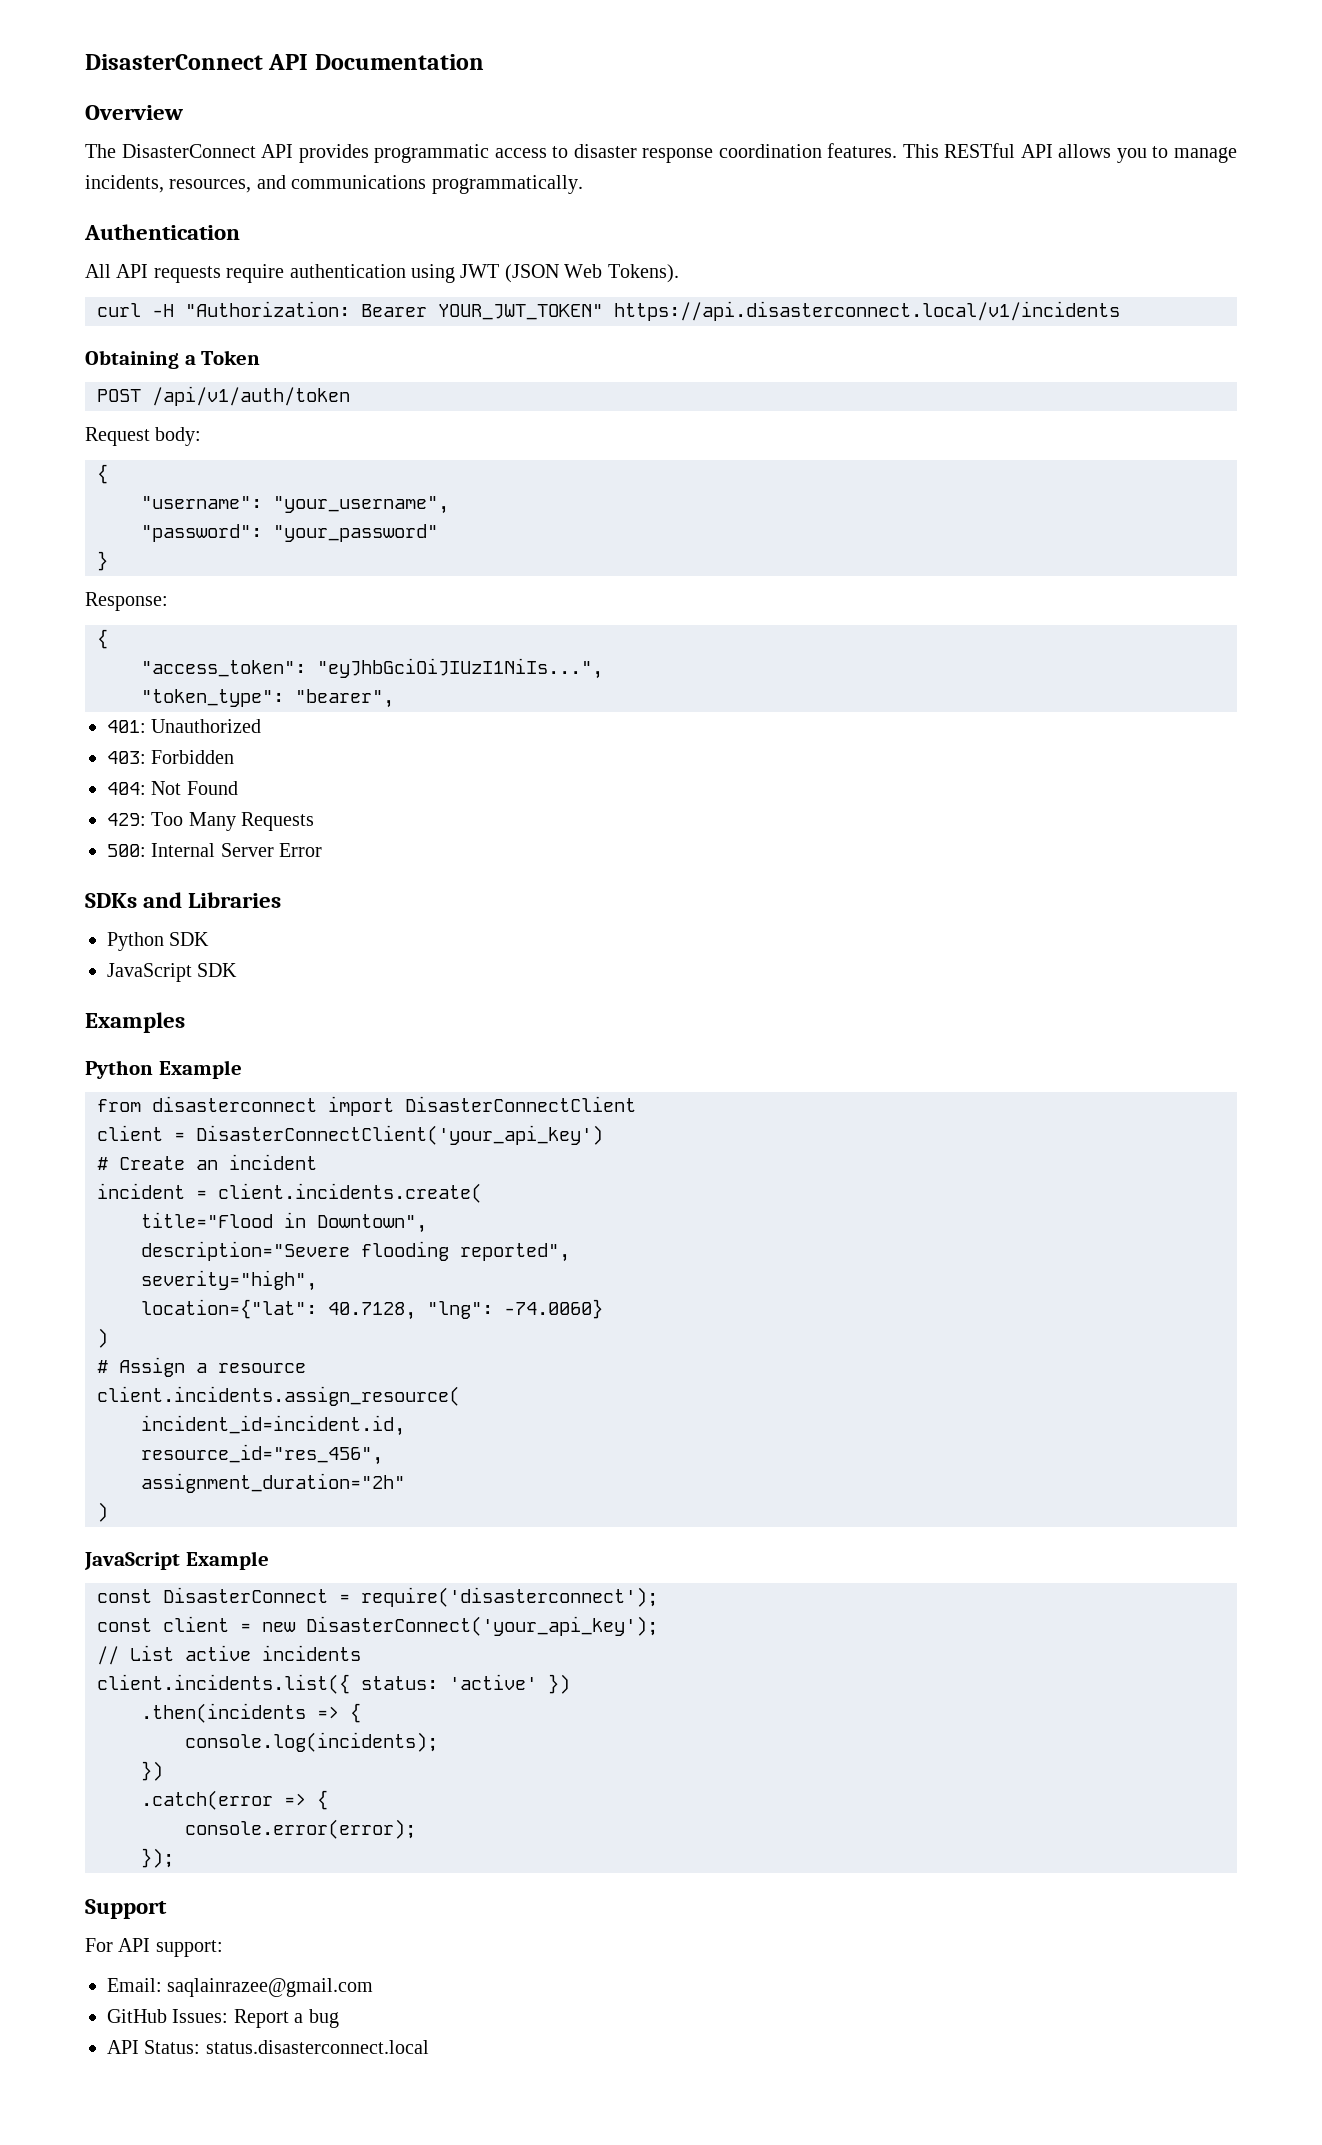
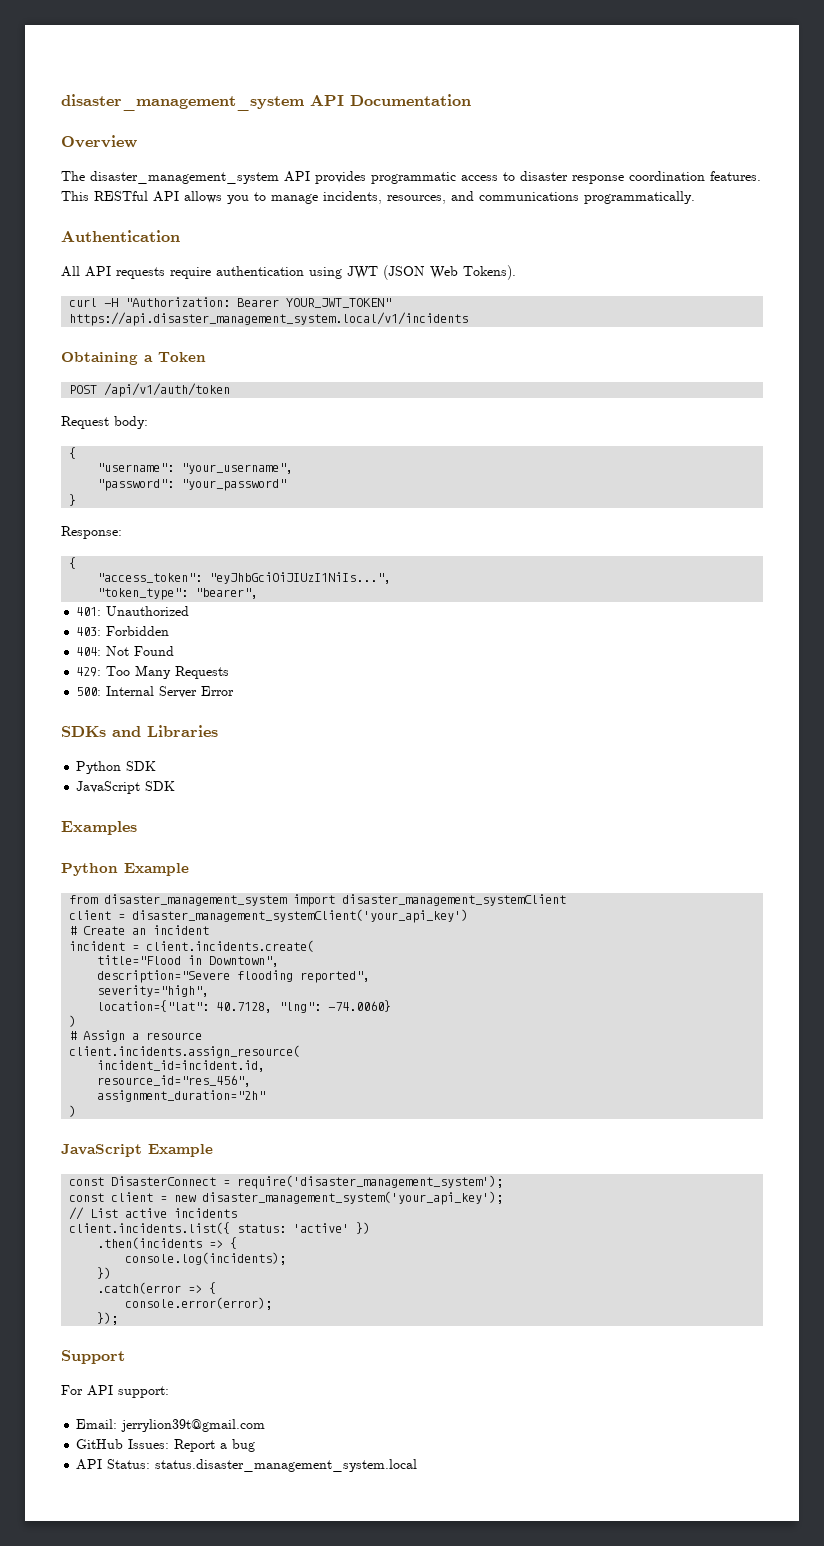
[85,54,263,70] DisasterConnect -> [61,94,304,111] disaster_management_system
[121,144,256,158] DisasterConnect -> [90,171,279,184] disaster_management_system
[614,301,1120,321] https://api.disasterconnect.local/v1/incidents -> [69,312,469,326] https://api.disaster_management_system.local/v1/incidents
[152,1096,636,1116] [97,1125,603,1145] disasterconnect import DisasterConnectClient // client = DisasterConnectClient('your_api_key') -> [104,894,567,907] [69,909,469,923] disaster_management_system import disaster_management_systemClient // client = disaster_management_systemClient('your_api_key')
[361,1587,658,1607] require('disasterconnect'); -> [237,1175,504,1189] require('disaster_management_system');
[306,1616,658,1636] DisasterConnect('your_api_key'); -> [202,1191,504,1205] disaster_management_system('your_api_key');
[167,1978,374,1997] saqlainrazee@gmail.com -> [121,1419,266,1432] jerrylion39t@gmail.com
[205,2040,429,2054] status.disasterconnect.local -> [155,1459,418,1472] status.disaster_management_system.local

